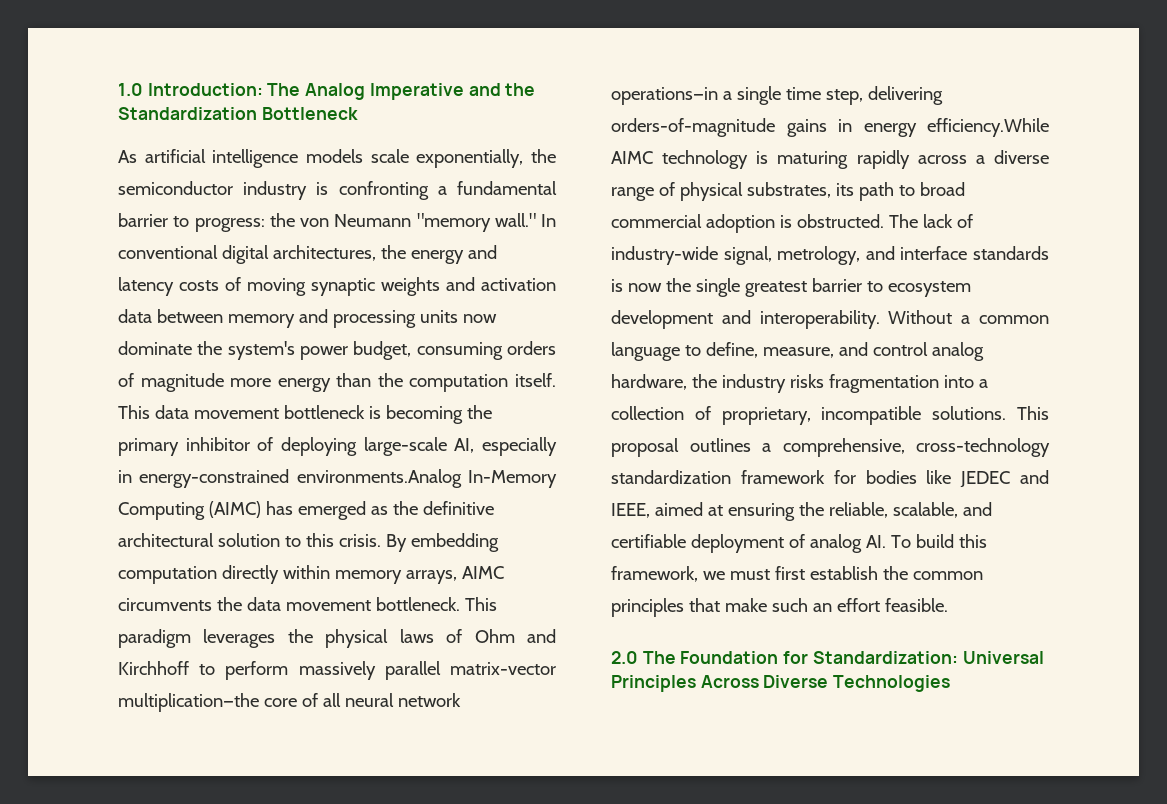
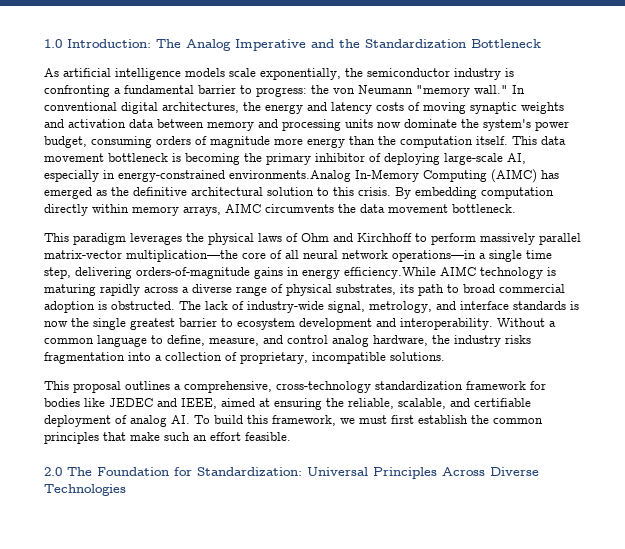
(460, 604) none -> (516, 208) //
(1007, 413) none -> (445, 356) //

